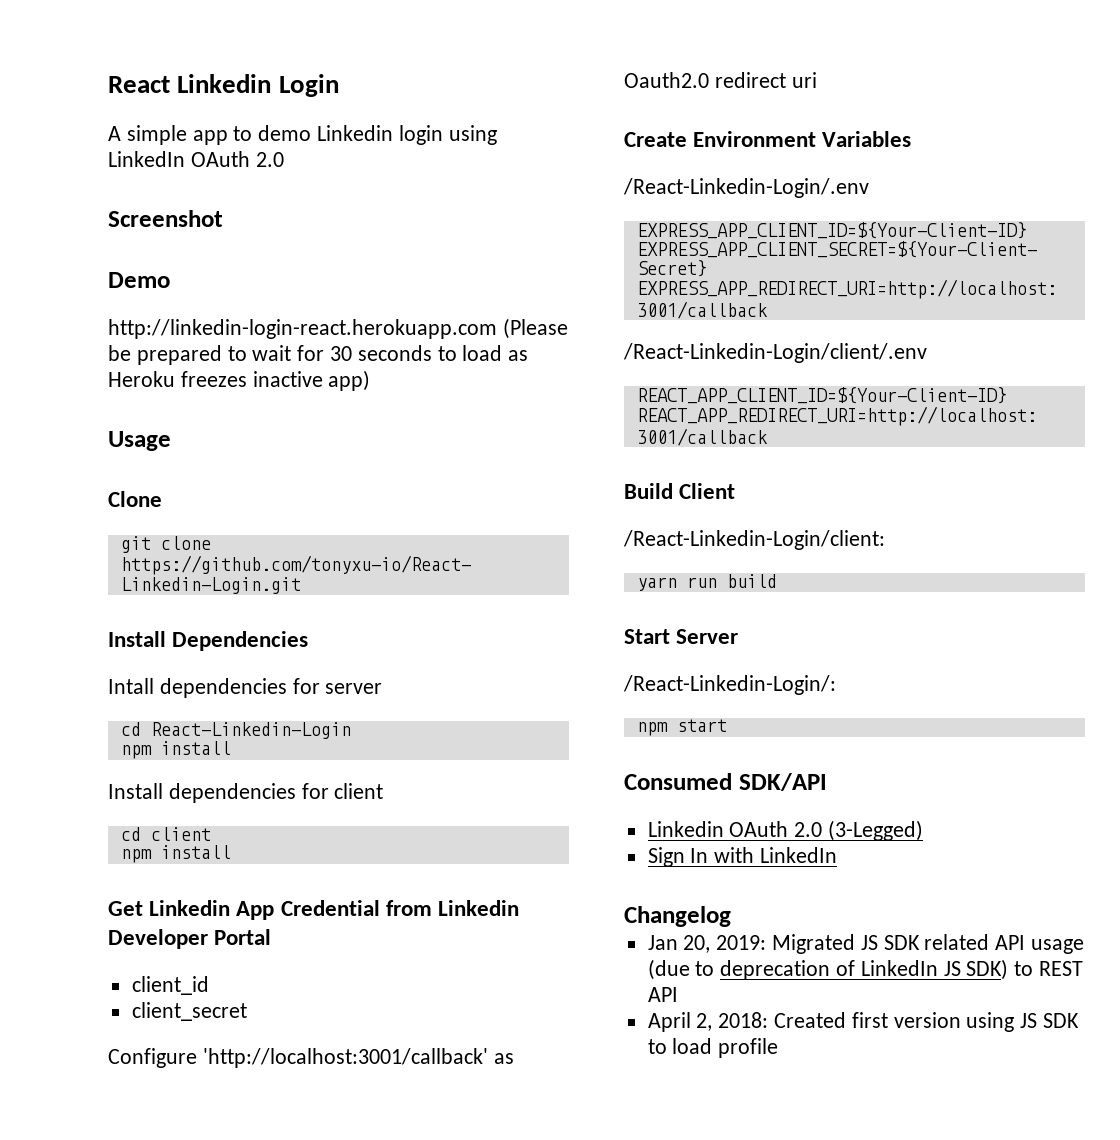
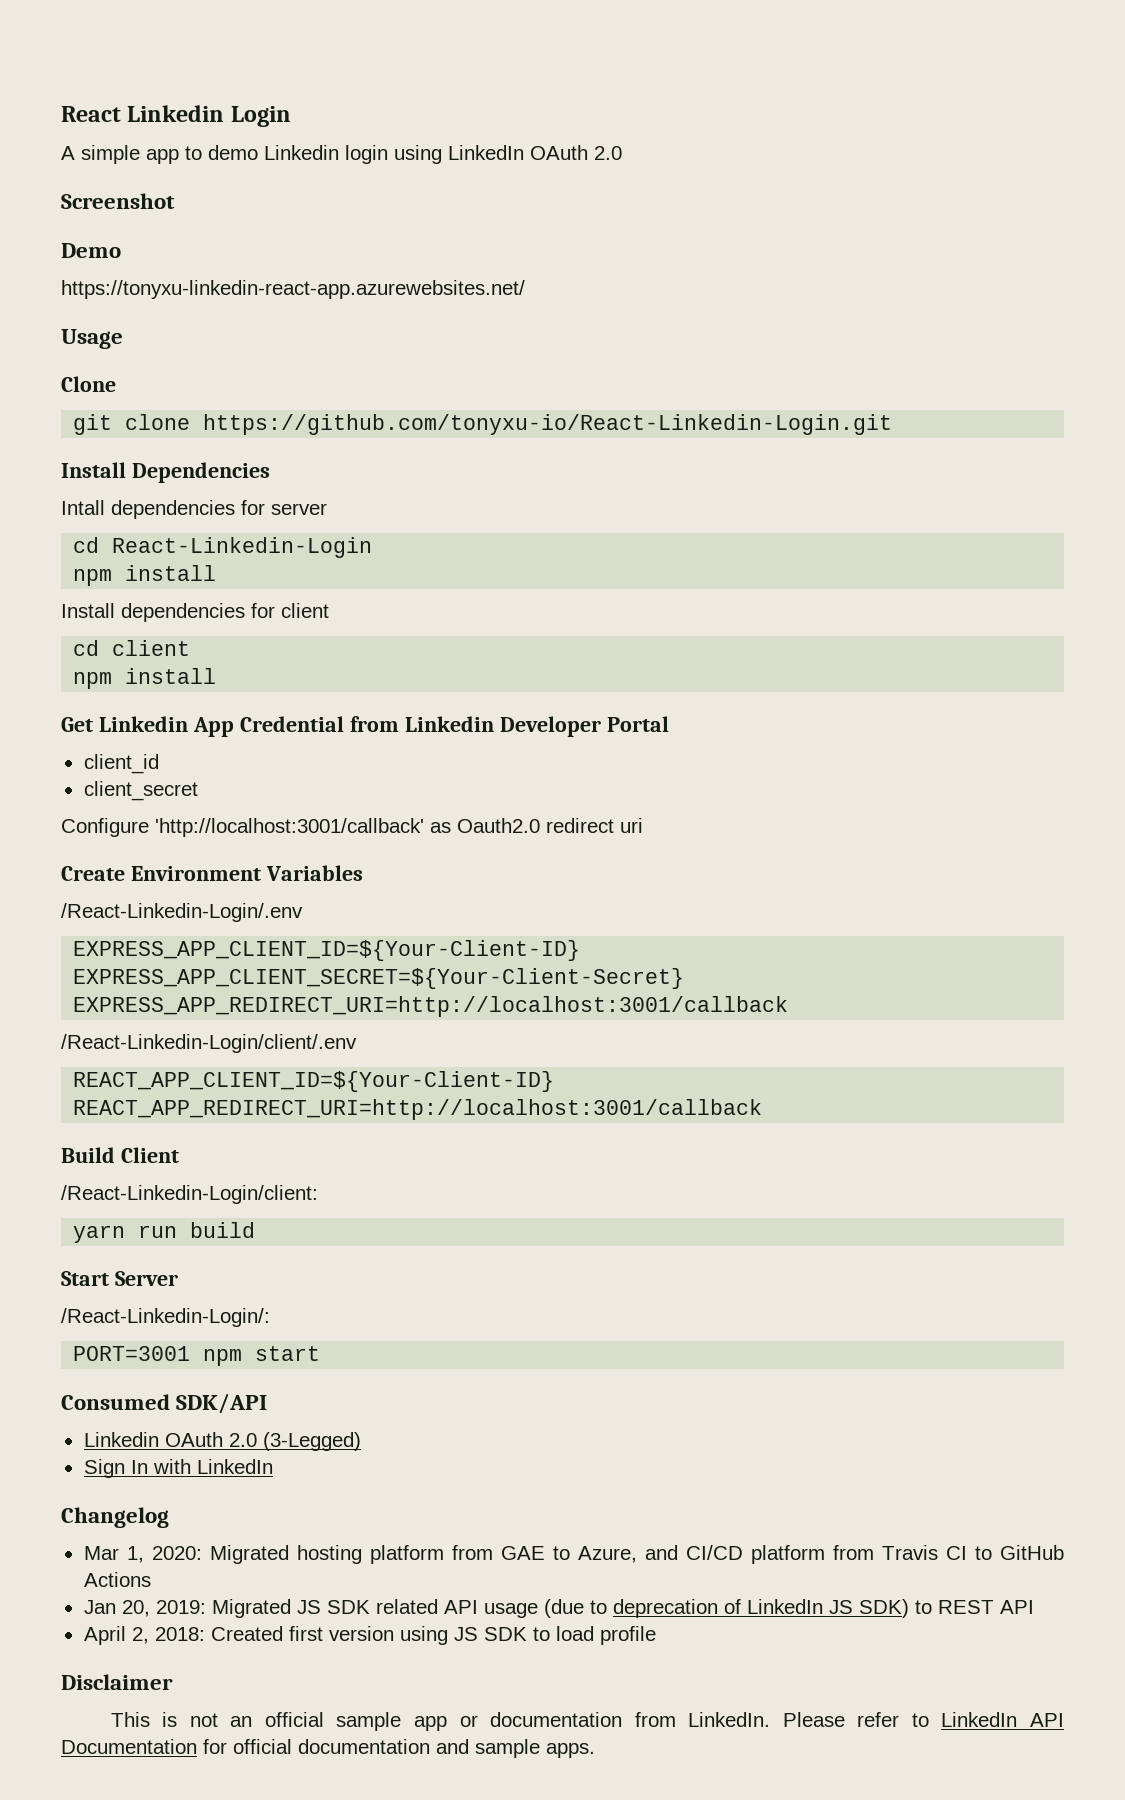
[108,318,568,339] [108,345,529,365] [108,370,371,391] http://linkedin-login-react.herokuapp.com (Please be prepared to wait for 30 seconds to load as Heroku freezes inactive app) -> [61,280,525,299] https://tonyxu-linkedin-react-app.azurewebsites.net/
(836, 685) none -> [73,1346,191,1361] PORT=3001
(731, 916) none -> [83,1545,1064,1564] [83,1572,151,1587] // Mar 1, 2020: Migrated hosting platform from GAE to Azure, and CI/CD platform from Travis CI to GitHub Actions
(779, 1048) none -> [61,1674,173,1690] [110,1712,1065,1731] [61,1739,595,1758] // Disclaimer // This is not an official sample app or documentation from LinkedIn. Please refer to LinkedIn API Documentation for official documentation and sample apps.

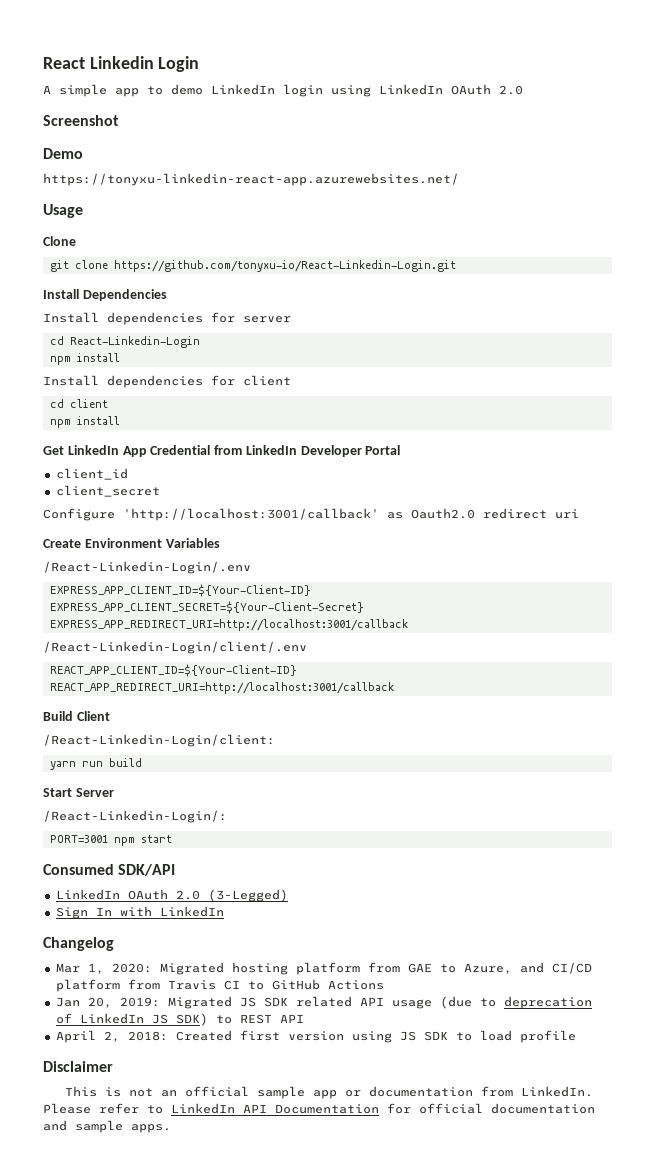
[264,145,339,160] Linkedin -> [211,84,275,95] LinkedIn
[61,500,105,515] Intall -> [43,312,99,323] Install
[98,716,188,732] Linkedin -> [67,445,119,455] LinkedIn
[404,716,494,732] Linkedin -> [245,445,297,455] LinkedIn
[83,1432,159,1447] Linkedin -> [55,889,120,900] LinkedIn

